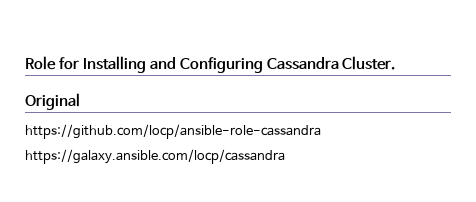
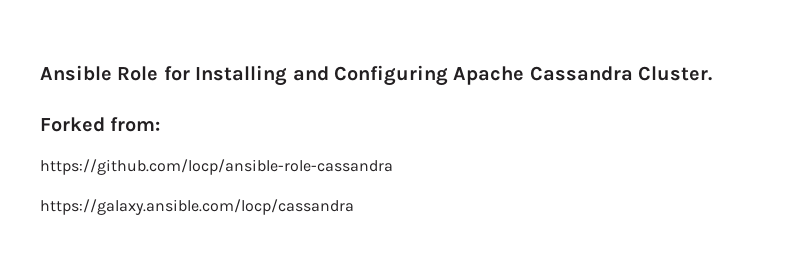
(25, 63) none -> [40,65,112,81] Ansible
(263, 65) none -> [453,66,525,85] Apache
[25,93,80,110] Original -> [40,117,161,132] Forked from:

